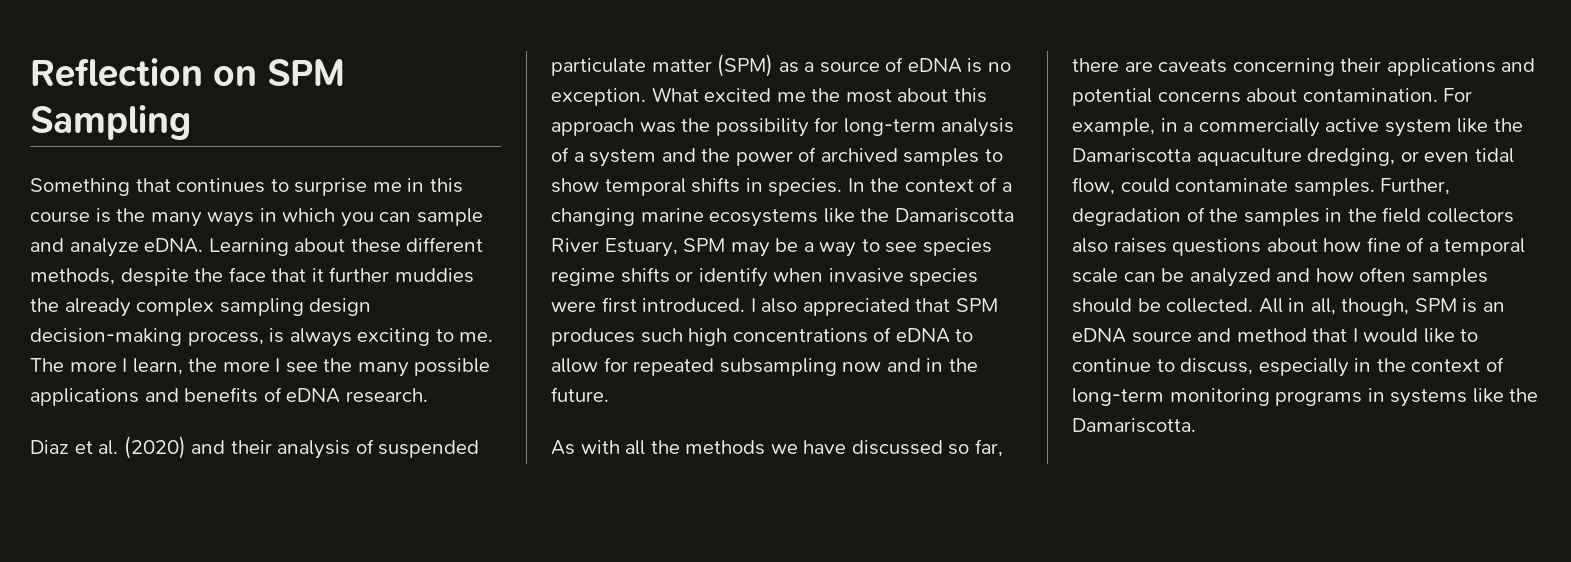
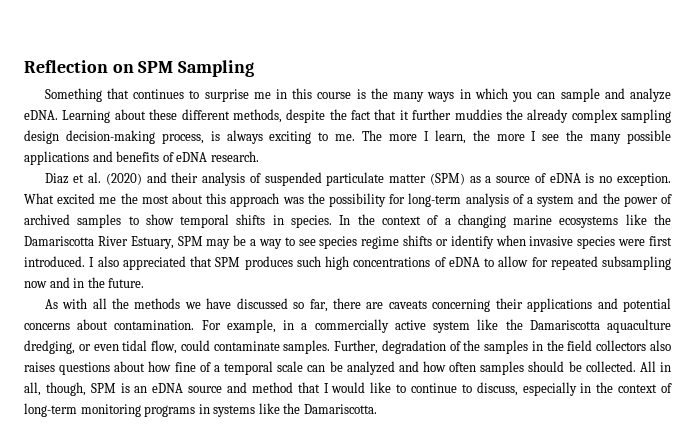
[228,267,266,282] face -> [351,110,371,120] fact

